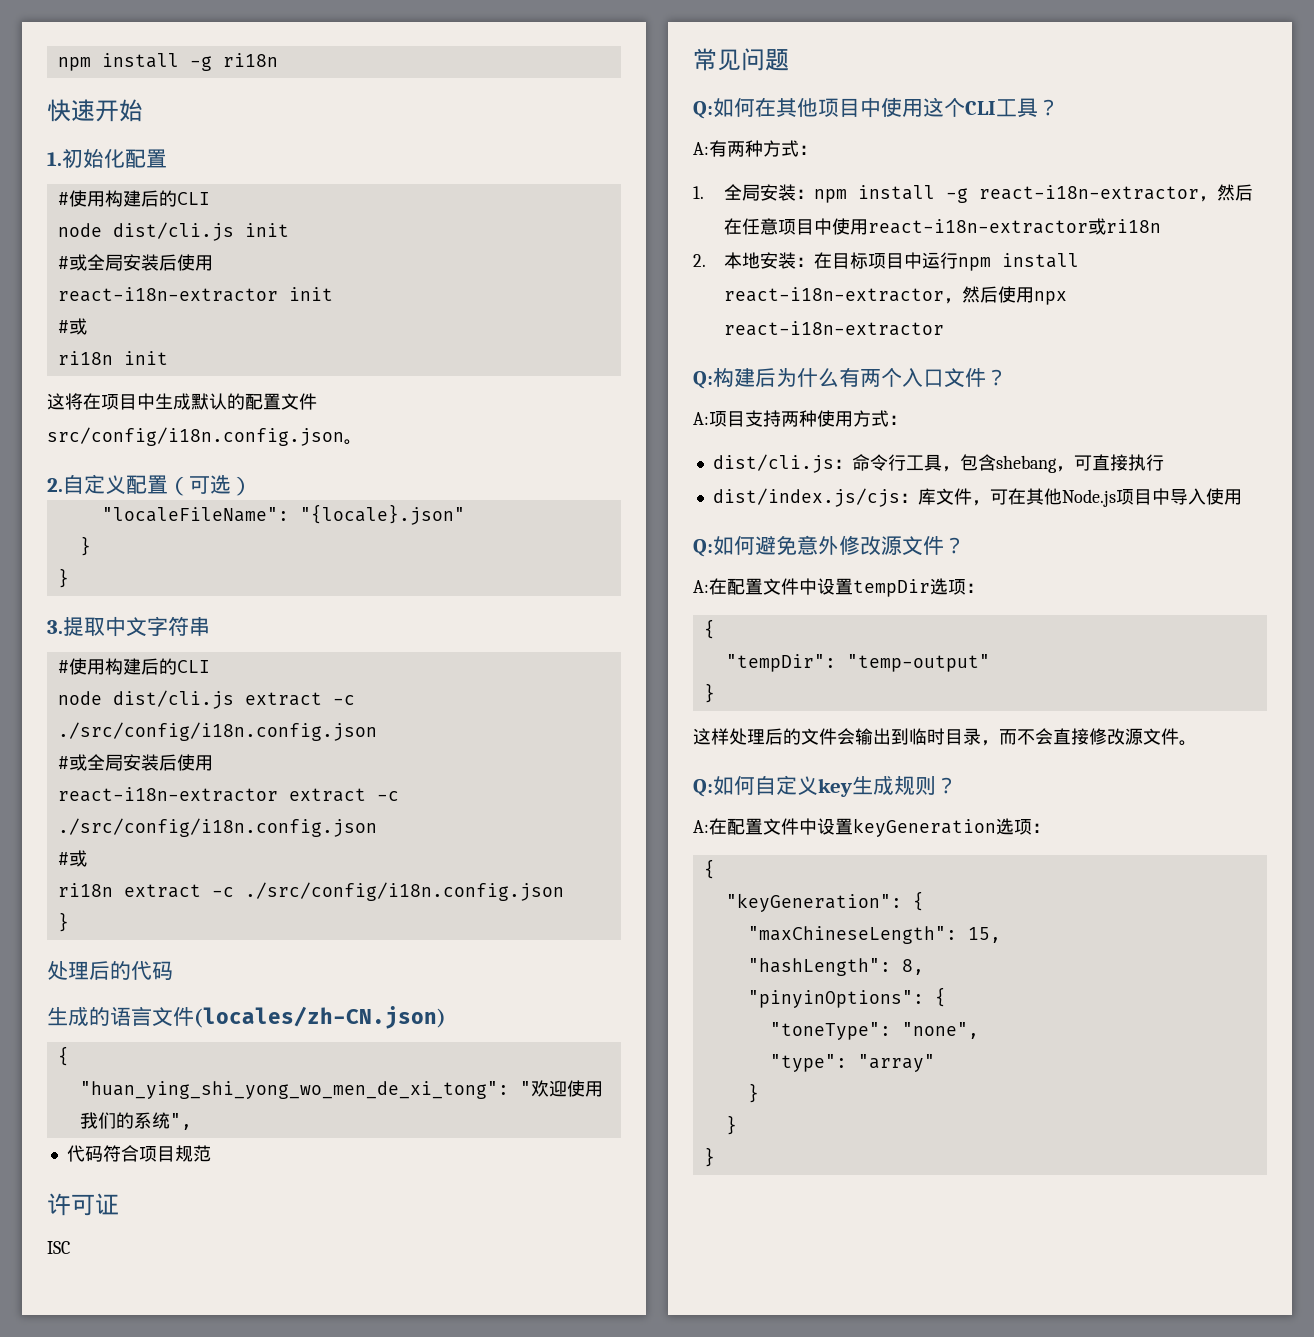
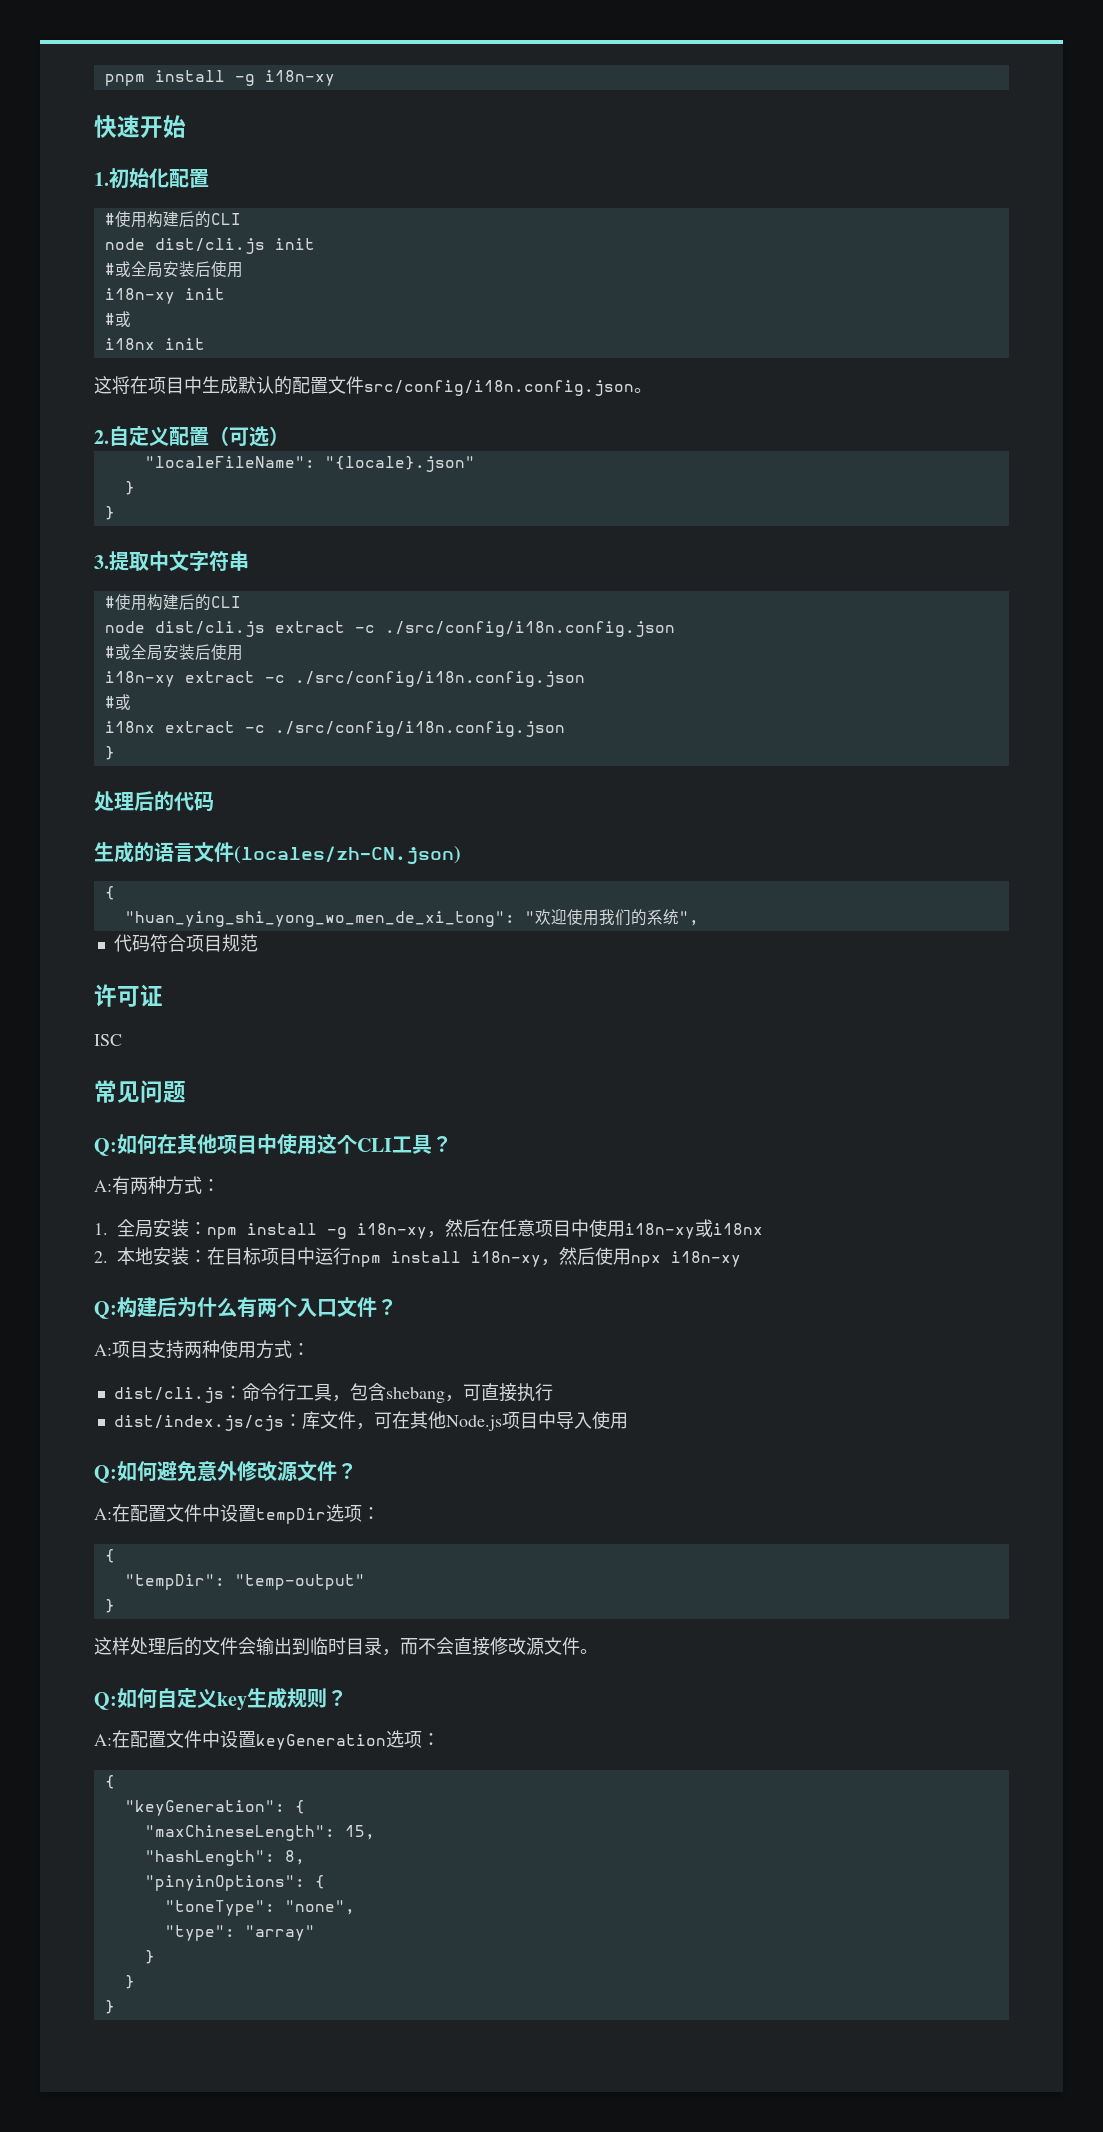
[57,53,278,71] npm install -g ri18n -> [104,70,335,86] pnpm install -g i18n-xy
[57,287,278,302] react-i18n-extractor -> [104,288,175,304] i18n-xy
[57,351,113,365] ri18n -> [104,338,155,350] i18nx
[57,787,278,802] react-i18n-extractor -> [104,671,175,687] i18n-xy
[57,883,113,897] ri18n -> [104,721,155,733] i18nx
[978,185,1199,200] react-i18n-extractor -> [357,1223,427,1239] i18n-xy
[867,218,1161,235] react-i18n-extractor或ri18n -> [625,1219,763,1239] i18n-xy或i18nx
[723,287,944,302] react-i18n-extractor -> [471,1251,541,1267] i18n-xy
[723,321,944,336] react-i18n-extractor -> [671,1251,741,1267] i18n-xy

